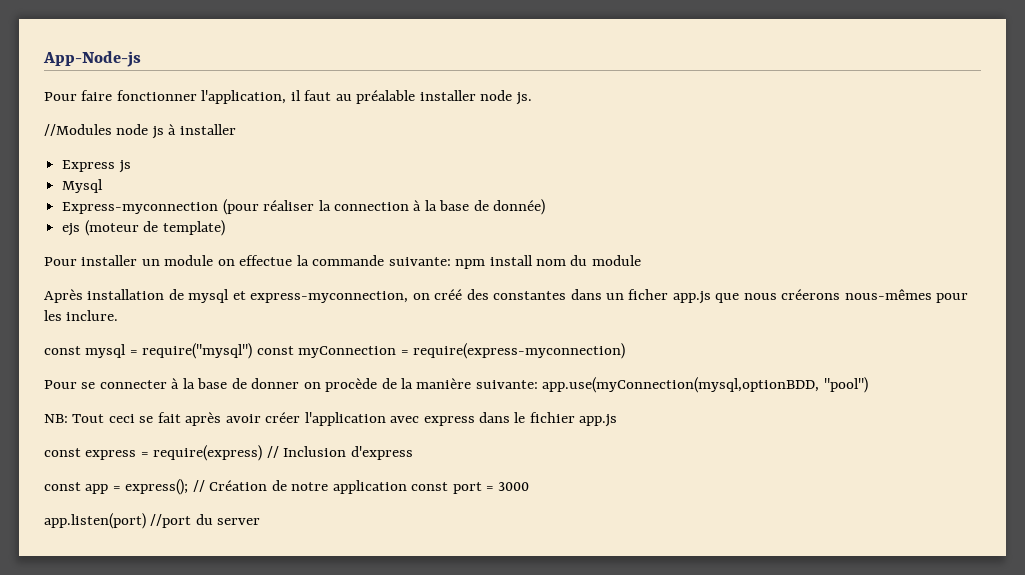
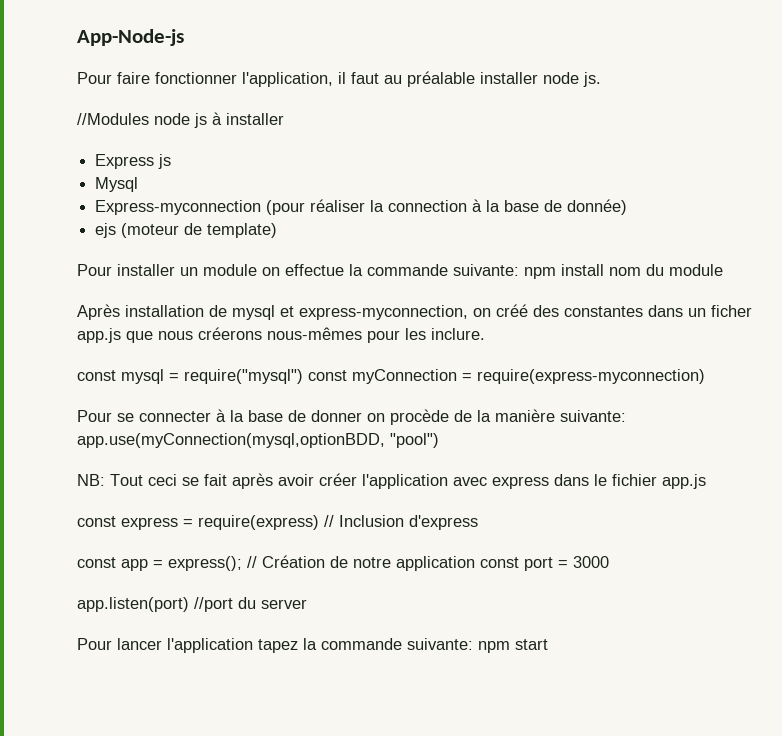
(261, 521) none -> [77,638,548,653] // Pour lancer l'application tapez la commande suivante: npm start

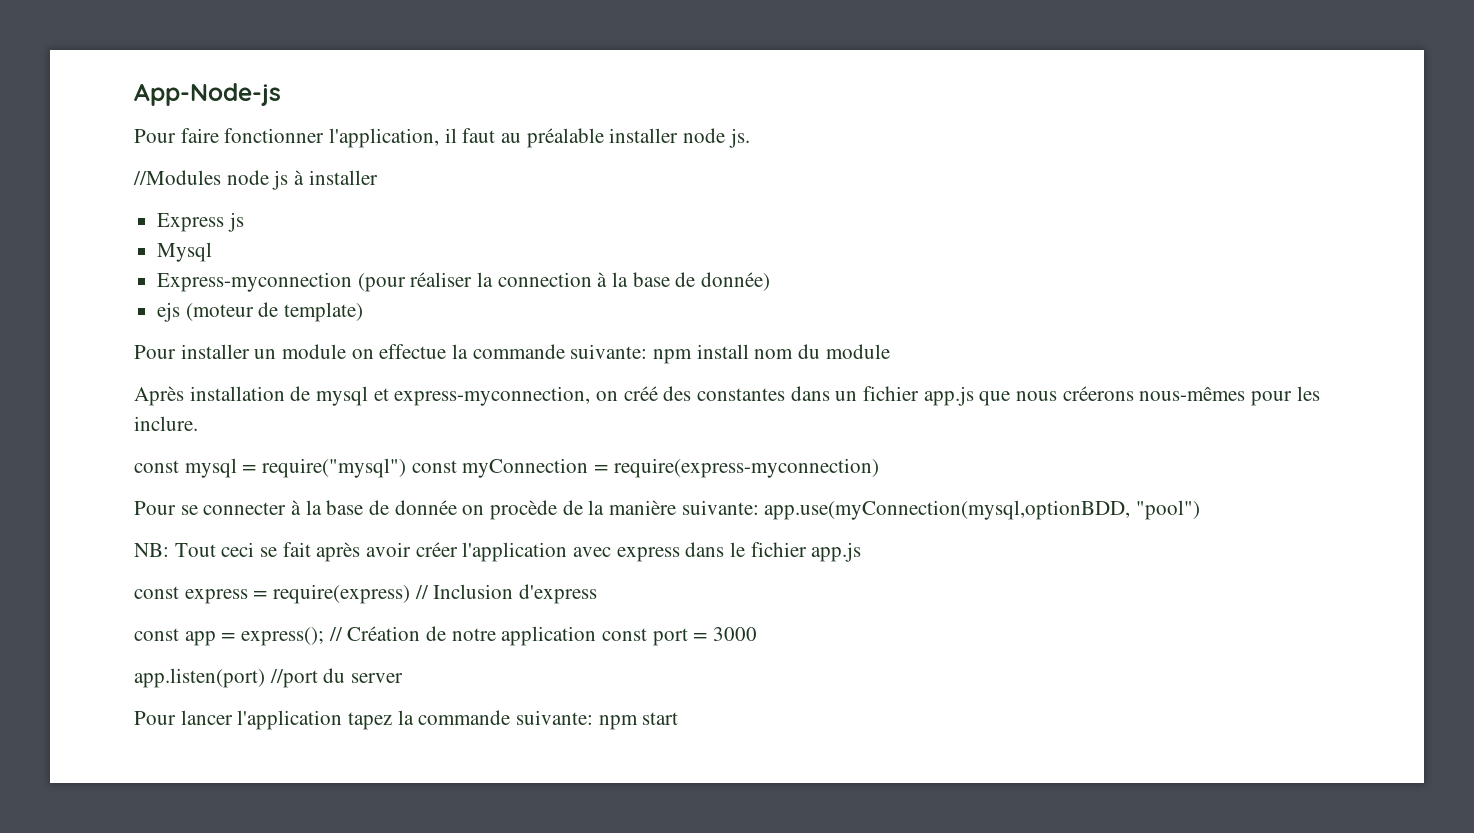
[711,305,752,317] ficher -> [863,386,920,401] fichier
[311,410,362,422] donner -> [394,500,457,515] donnée

